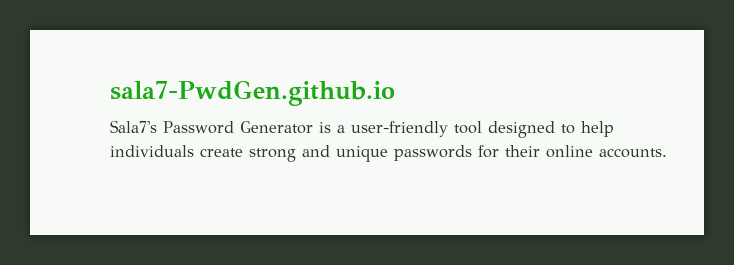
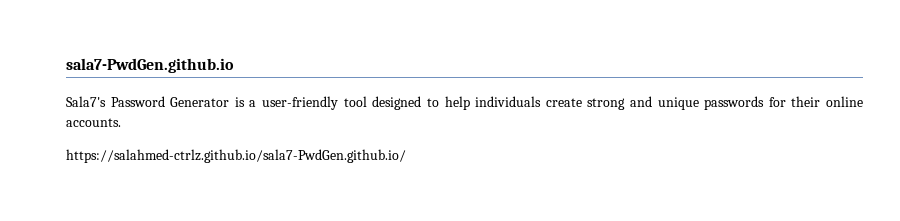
(667, 153) none -> [66,149,406,163] // https://salahmed-ctrlz.github.io/sala7-PwdGen.github.io/

